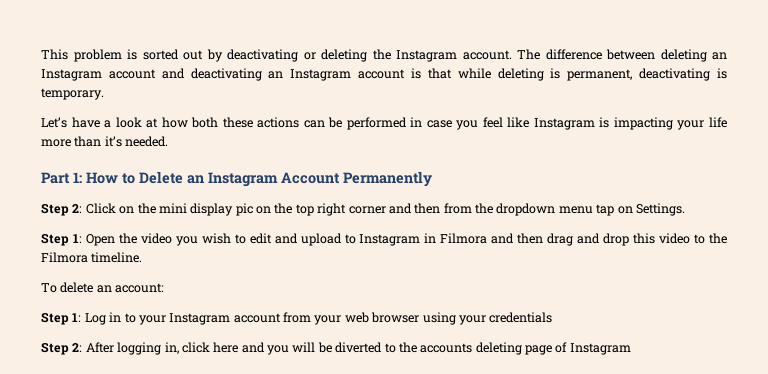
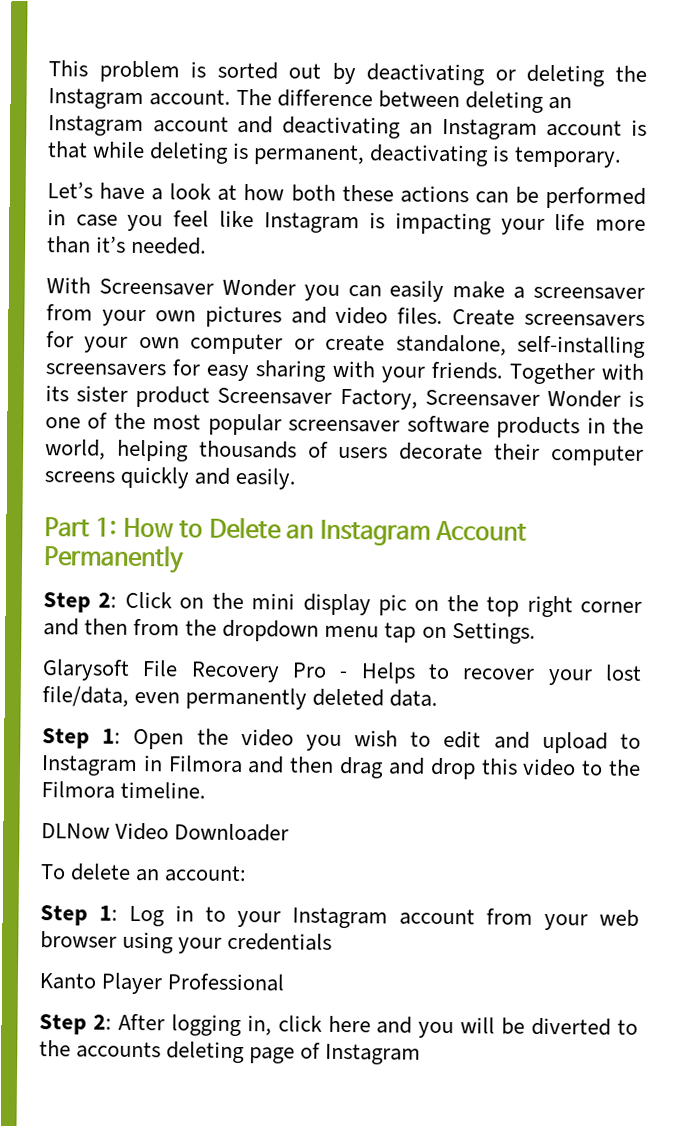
(169, 141) none -> [46,277,645,302] [46,304,645,328] [46,331,647,358] [45,359,644,385] [45,385,644,410] [45,412,644,439] [45,439,645,466] [44,466,297,490] // With Screensaver Wonder you can easily make a screensaver from your own pictures and video files. Create screensavers for your own computer or create standalone, self-installing screensavers for easy sharing with your friends. Together with its sister product Screensaver Factory, Screensaver Wonder is one of the most popular screensaver software products in the world, helping thousands of users decorate their computer screens quickly and easily.
(685, 209) none -> [42,659,642,686] [42,686,439,710] // Glarysoft File Recovery Pro - Helps to recover your lost file/data, even permanently deleted data.
(143, 257) none -> [41,822,290,842] // DLNow Video Downloader
(553, 317) none -> [39,972,286,995] // Kanto Player Professional

